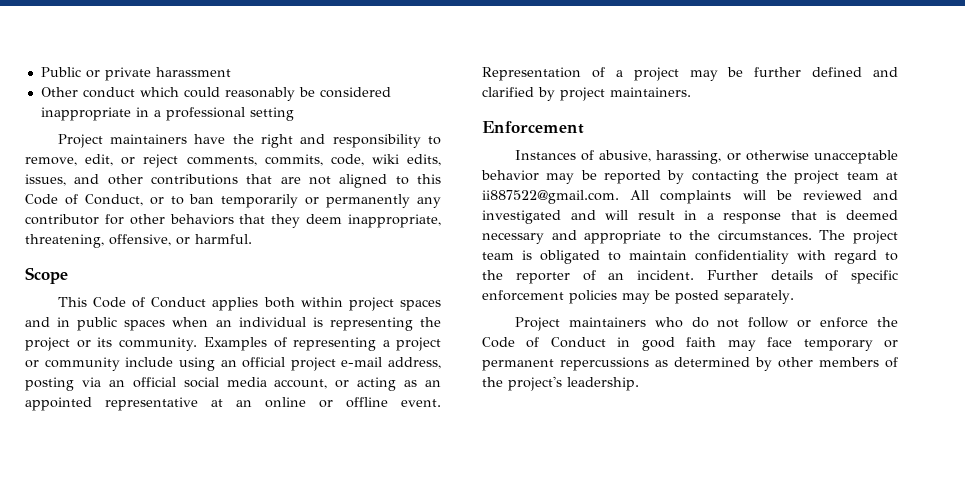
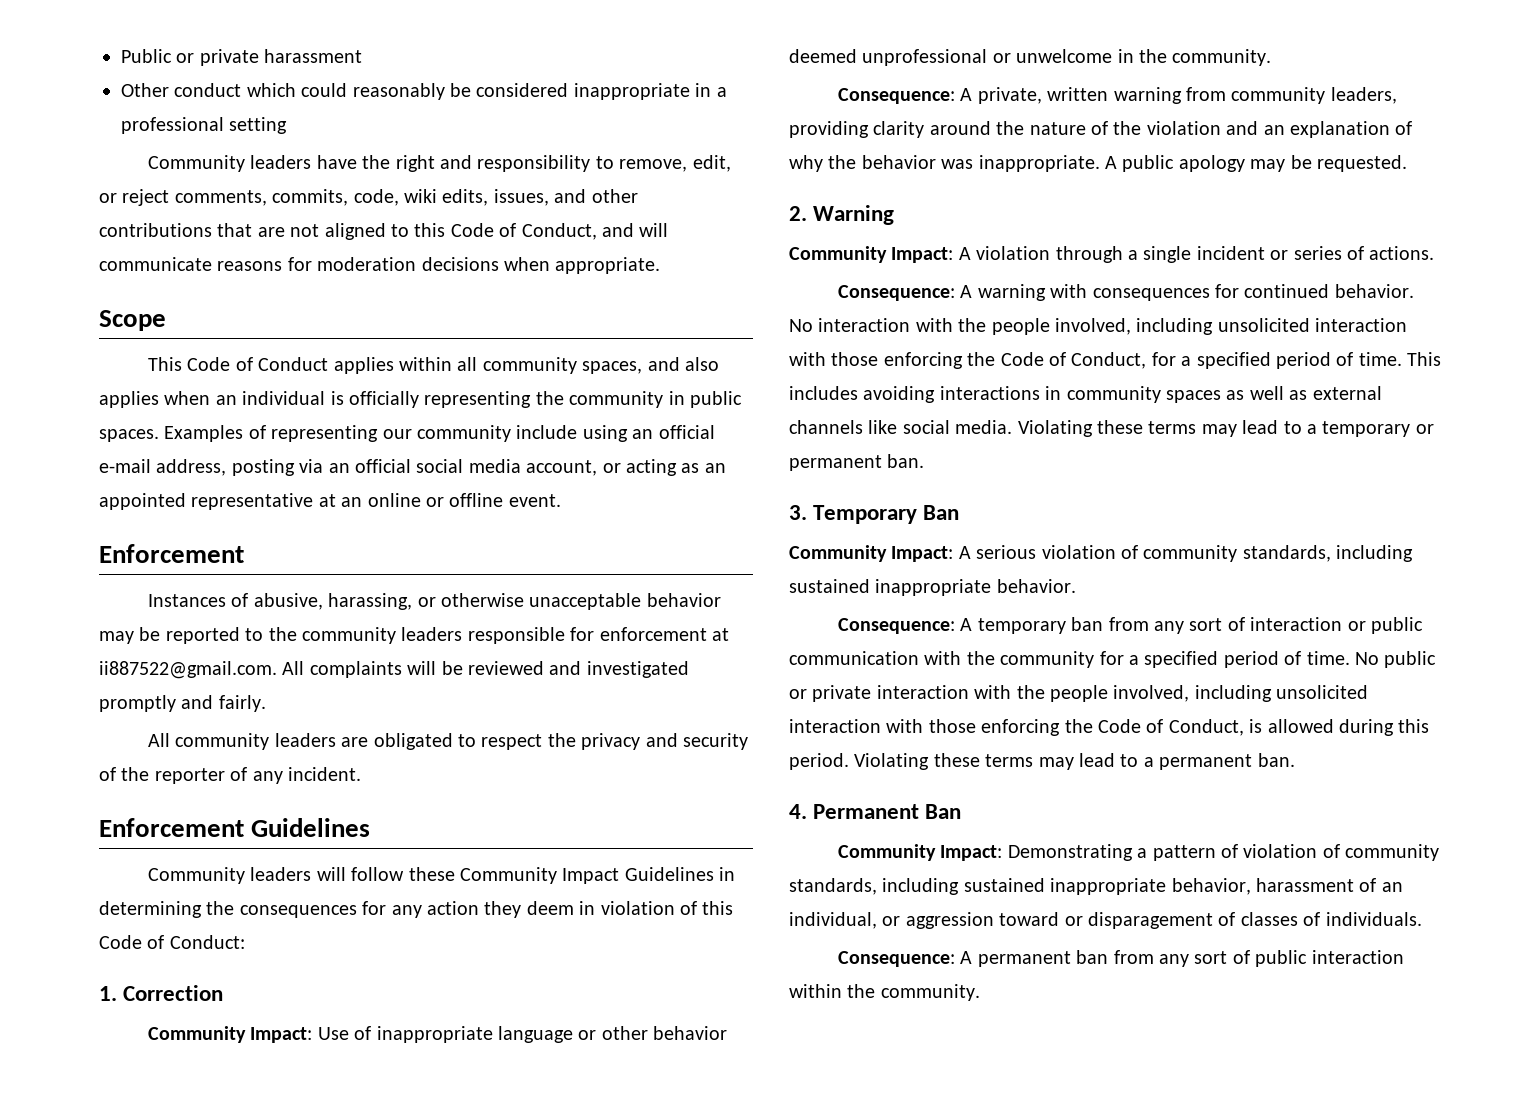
[57,134,188,148] Project maintainers -> [148,155,312,172] Community leaders
[149,194,442,208] [25,214,441,228] [25,234,252,248] or to ban temporarily or permanently any contributor for other behaviors that they deem inappropriate, threatening, offensive, or harmful. -> [601,223,669,237] [99,257,661,274] and will communicate reasons for moderation decisions when appropriate.
[263,297,442,311] [25,317,166,331] both within project spaces and in public spaces -> [399,357,720,374] [99,391,159,408] within all community spaces, and also applies
(323, 322) none -> [349,391,419,408] officially
[25,337,441,351] [25,360,39,368] project or its community. Examples of representing a project or -> [569,391,742,408] [99,425,412,442] community in public spaces. Examples of representing our
[290,357,336,371] project -> (715, 432) none
[482,67,898,81] [482,87,691,101] Representation of a project may be further defined and clarified by project maintainers. -> (561, 500) none
[667,170,879,184] by contacting the project team -> [245,627,707,644] to the community leaders responsible for enforcement
[570,210,898,224] [482,230,898,244] [482,250,898,264] [482,270,898,284] [482,290,794,304] [514,317,898,331] [482,337,899,351] [482,357,898,371] [482,376,639,391] and will result in a response that is deemed necessary and appropriate to the circumstances. The project team is obligated to maintain confidentiality with regard to the reporter of an incident. Further details of specific enforcement policies may be posted separately. // Project maintainers who do not follow or enforce the Code of Conduct in good faith may face temporary or permanent repercussions as determined by other members of the project's leadership. -> [99,695,266,712] [148,733,749,750] [99,767,361,784] [99,818,371,837] [148,867,736,884] [99,901,734,918] [99,935,245,949] [99,985,224,1001] [148,1026,728,1043] [789,49,1272,66] [838,87,1397,104] [789,121,1413,138] [789,155,1407,172] [789,205,895,225] [789,246,1435,263] [838,284,1414,301] [789,318,1408,335] [789,352,1442,369] [789,386,1382,403] [789,420,1434,437] [789,454,925,471] [789,505,960,524] [789,545,1414,562] [789,579,1076,596] [838,617,1424,634] [789,651,1437,668] [789,685,1369,702] [789,719,1430,736] [789,753,1295,770] [789,804,962,819] [838,844,1440,861] [789,878,1403,895] [789,912,1422,929] [838,950,1404,967] [789,984,980,1001] promptly and fairly. // All community leaders are obligated to respect the privacy and security of the reporter of any incident. // Enforcement Guidelines // Community leaders will follow these Community Impact Guidelines in determining the consequences for any action they deem in violation of this Code of Conduct: // 1. Correction // Community Impact: Use of inappropriate language or other behavior deemed unprofessional or unwelcome in the community. // Consequence: A private, written warning from community leaders, providing clarity around the nature of the violation and an explanation of why the behavior was inappropriate. A public apology may be requested. // 2. Warning // Community Impact: A violation through a single incident or series of actions. // Consequence: A warning with consequences for continued behavior. No interaction with the people involved, including unsolicited interaction with those enforcing the Code of Conduct, for a specified period of time. This includes avoiding interactions in community spaces as well as external channels like social media. Violating these terms may lead to a temporary or permanent ban. // 3. Temporary Ban // Community Impact: A serious violation of community standards, including sustained inappropriate behavior. // Consequence: A temporary ban from any sort of interaction or public communication with the community for a specified period of time. No public or private interaction with the people involved, including unsolicited interaction with those enforcing the Code of Conduct, is allowed during this period. Violating these terms may lead to a permanent ban. // 4. Permanent Ban // Community Impact: Demonstrating a pattern of violation of community standards, including sustained inappropriate behavior, harassment of an individual, or aggression toward or disparagement of classes of individuals. // Consequence: A permanent ban from any sort of public interaction within the community.

